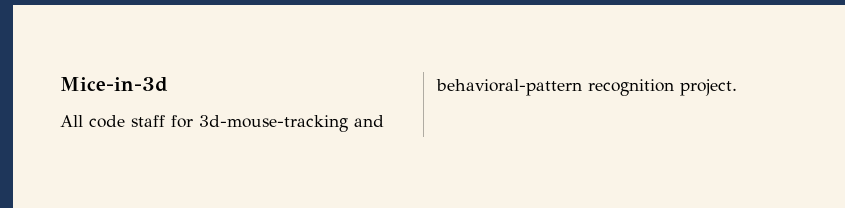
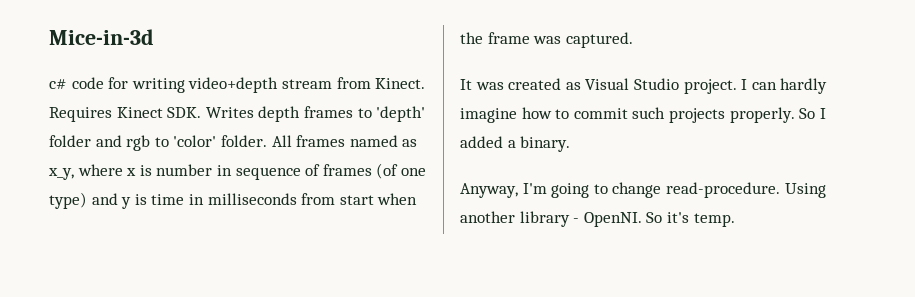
[60,115,384,132] [436,79,737,96] All code staff for 3d-mouse-tracking and behavioral-pattern recognition project. -> [49,77,426,93] [49,106,426,122] [49,135,418,151] [48,163,426,180] [49,192,418,209] [460,32,633,48] [460,78,828,94] [460,107,826,123] [460,136,571,152] [460,182,826,198] [460,211,735,227] c# code for writing video+depth stream from Kinect. Requires Kinect SDK. Writes depth frames to 'depth' folder and rgb to 'color' folder. All frames named as x_y, where x is number in sequence of frames (of one type) and y is time in milliseconds from start when the frame was captured. // It was created as Visual Studio project. I can hardly imagine how to commit such projects properly. So I added a binary. // Anyway, I'm going to change read-procedure. Using another library - OpenNI. So it's temp.

